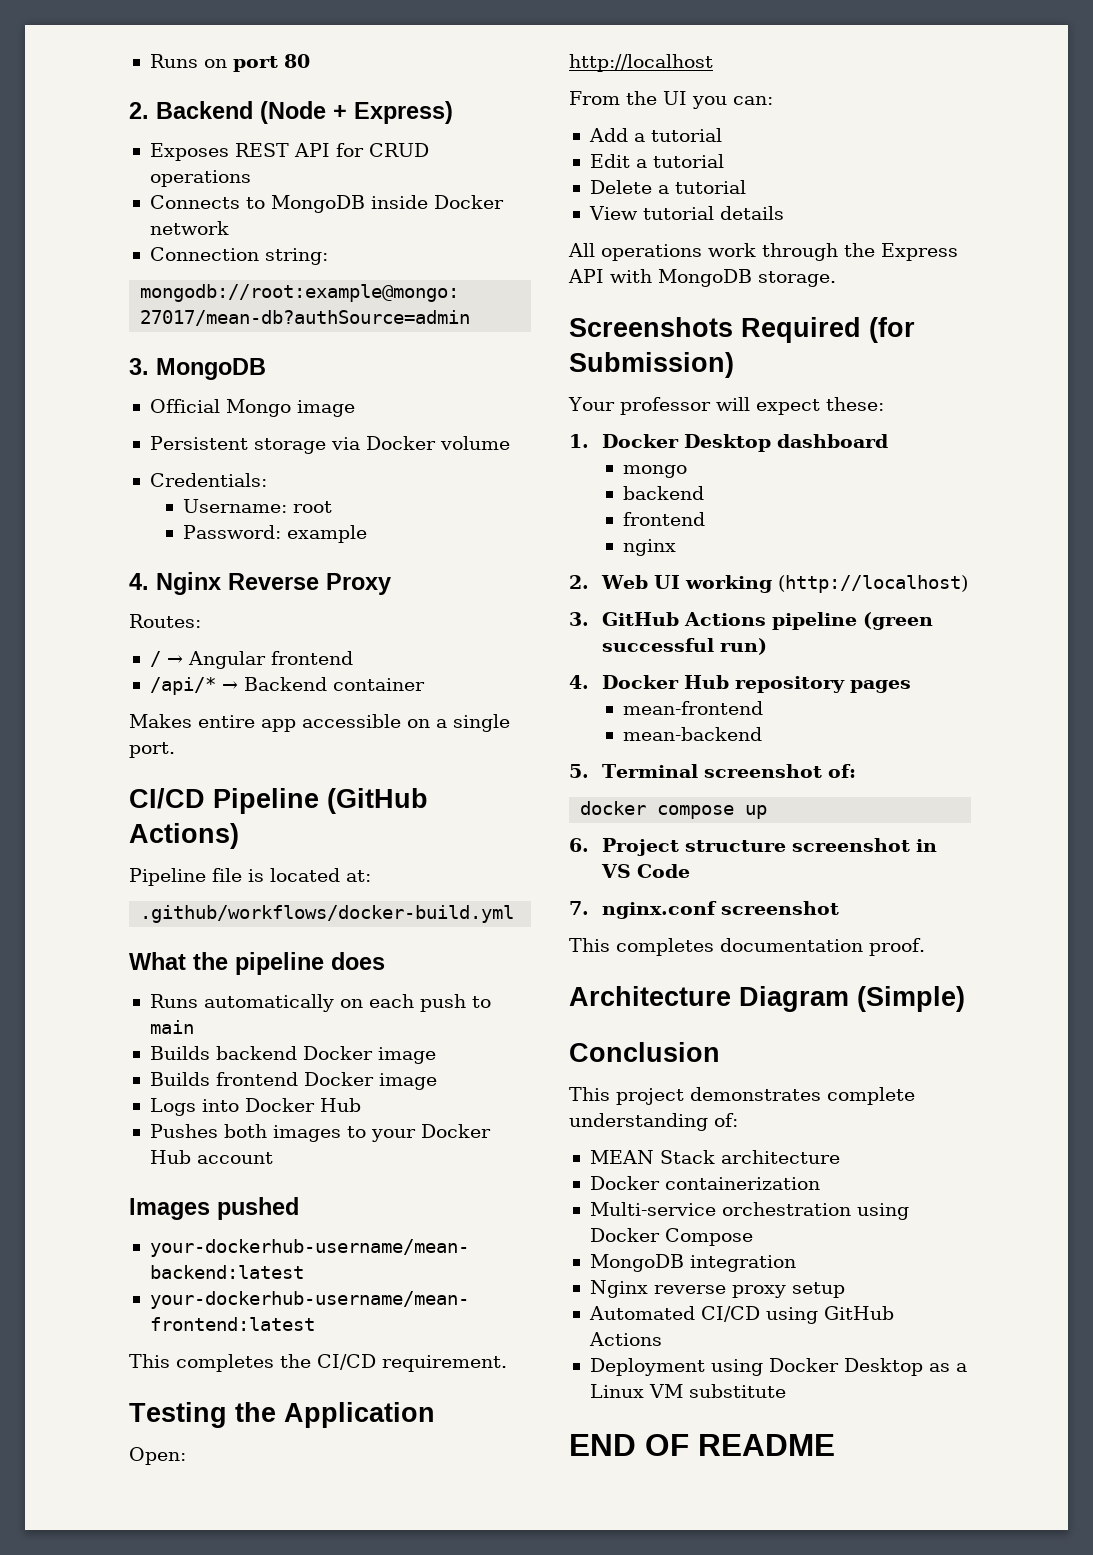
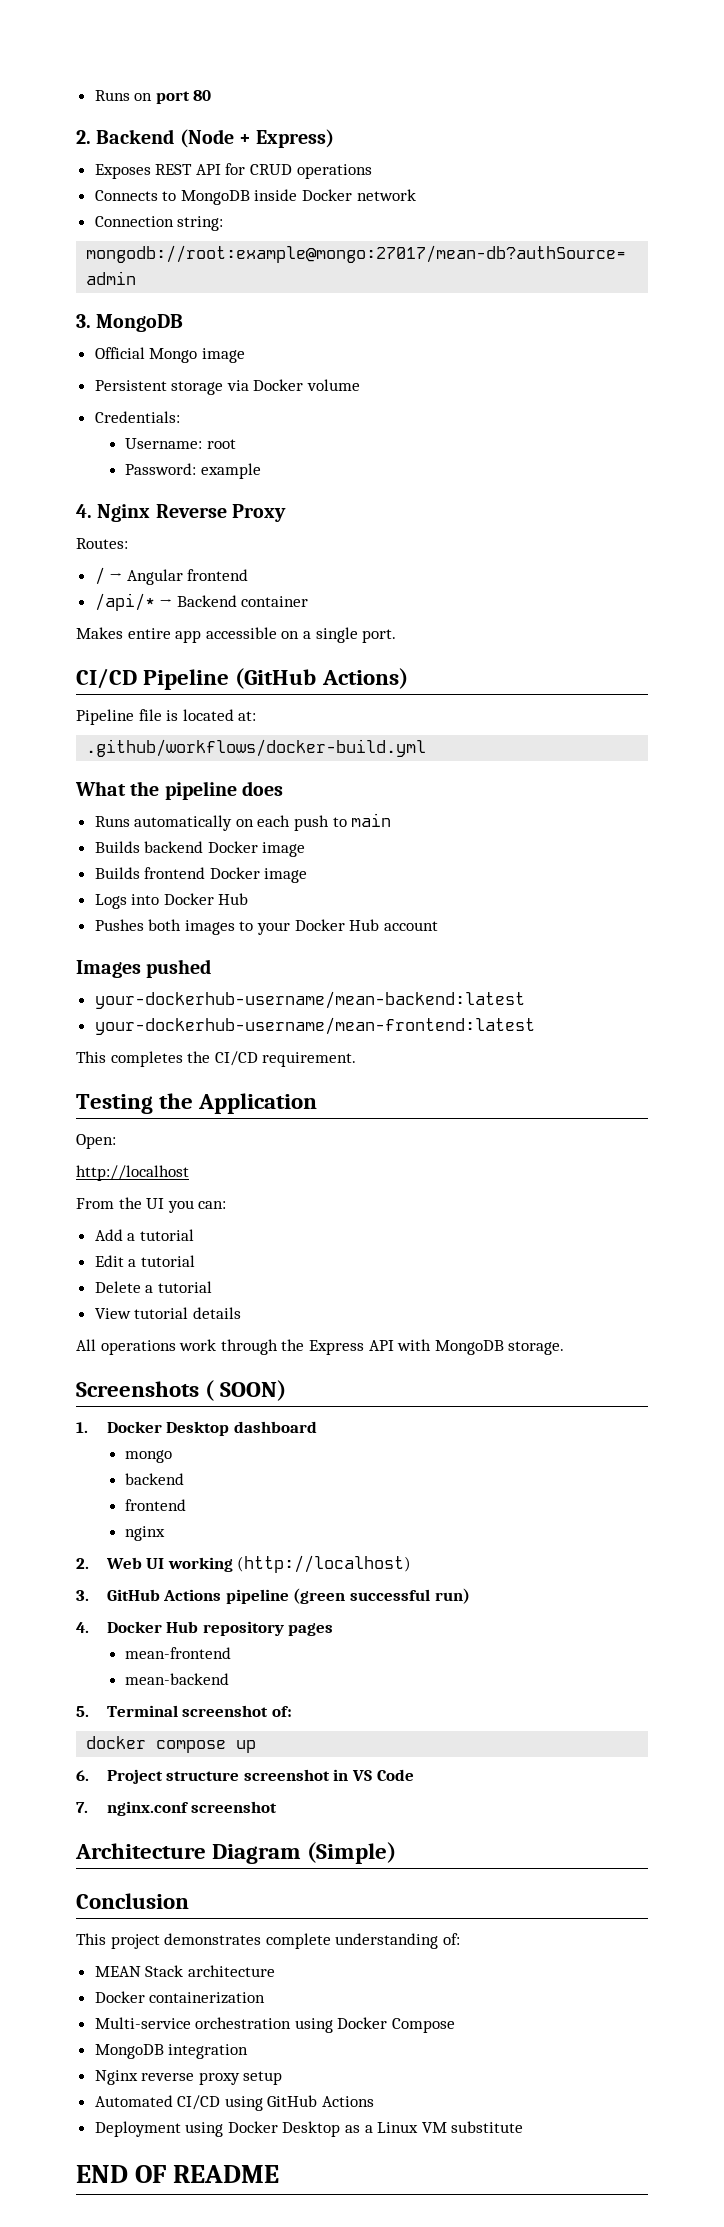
[741,317,915,343] [569,352,734,378] [568,397,884,415] Required (for Submission) // Your professor will expect these: -> [205,1380,287,1401] ( SOON)
[569,938,925,956] // This completes documentation proof. -> (278, 1807) none

